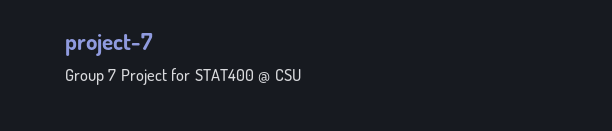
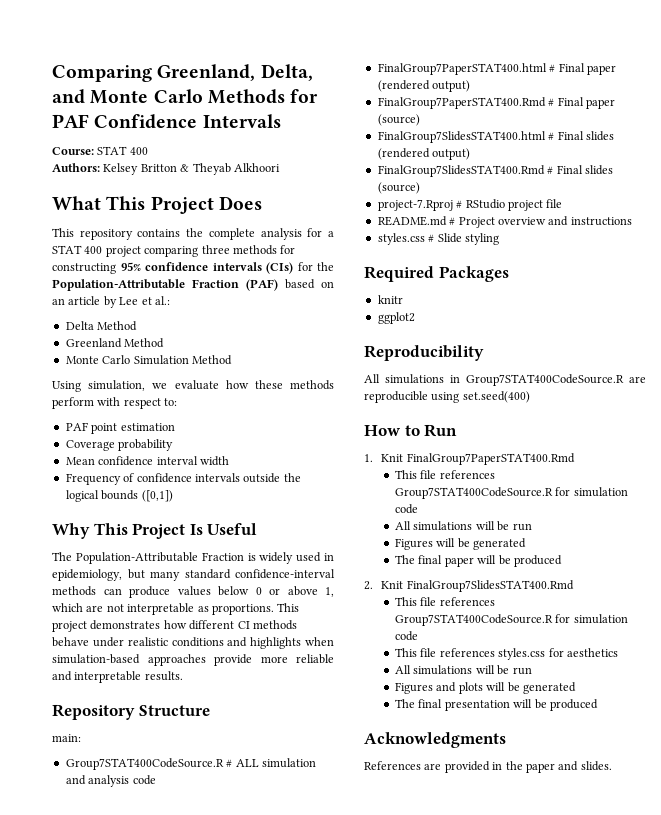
[65,33,153,56] [65,68,301,85] project-7 // Group 7 Project for STAT400 @ CSU -> [52,64,313,82] [52,89,319,104] [52,114,281,129] [52,146,148,155] [52,163,280,175] [52,196,262,214] [52,228,335,240] [52,245,296,257] [52,262,334,274] [52,279,334,291] [52,296,170,308] [65,321,138,331] [65,338,165,348] [65,355,232,365] [52,380,334,392] [52,397,178,409] [65,422,175,434] [65,439,174,451] [65,456,229,466] [65,473,301,485] [65,490,173,502] [52,523,258,539] [52,552,335,564] [52,569,335,581] [52,586,334,598] [52,603,300,615] [52,620,297,632] [52,637,334,649] [52,654,334,666] [52,671,183,683] [52,704,210,720] [52,734,81,742] [65,758,316,770] [65,775,156,787] [377,63,616,75] [377,80,471,92] [377,97,615,109] [377,114,420,126] [377,131,614,143] [377,148,471,160] [377,165,613,177] [377,182,420,194] [377,199,563,211] [377,216,632,228] [377,233,499,245] [364,266,509,282] [377,295,403,304] [377,312,415,324] [364,345,484,361] [364,374,646,386] [364,391,530,403] [364,424,458,437] [364,453,575,465] [394,470,495,479] [394,487,628,499] [394,504,418,514] [394,521,532,531] [394,538,527,550] [394,555,562,567] [364,580,574,592] [394,597,495,606] [394,614,628,626] [394,631,418,641] [394,648,618,660] [394,665,532,675] [394,682,576,694] [394,699,598,711] [364,732,506,748] [364,761,612,773] Comparing Greenland, Delta, and Monte Carlo Methods for PAF Confidence Intervals // Course: STAT 400 // Authors: Kelsey Britton & Theyab Alkhoori // What This Project Does // This repository contains the complete analysis for a STAT 400 project comparing three methods for constructing 95% confidence intervals (CIs) for the Population-Attributable Fraction (PAF) based on an article by Lee et al.: // Delta Method // Greenland Method // Monte Carlo Simulation Method // Using simulation, we evaluate how these methods perform with respect to: // PAF point estimation // Coverage probability // Mean confidence interval width // Frequency of confidence intervals outside the logical bounds ([0,1]) // Why This Project Is Useful // The Population-Attributable Fraction is widely used in epidemiology, but many standard confidence-interval methods can produce values below 0 or above 1, which are not interpretable as proportions. This project demonstrates how different CI methods behave under realistic conditions and highlights when simulation-based approaches provide more reliable and interpretable results. // Repository Structure // main: // Group7STAT400CodeSource.R # ALL simulation and analysis code // FinalGroup7PaperSTAT400.html # Final paper (rendered output) // FinalGroup7PaperSTAT400.Rmd # Final paper (source) // FinalGroup7SlidesSTAT400.html # Final slides (rendered output) // FinalGroup7SlidesSTAT400.Rmd # Final slides (source) // project-7.Rproj # RStudio project file // README.md # Project overview and instructions // styles.css # Slide styling // Required Packages // knitr // ggplot2 // Reproducibility // All simulations in Group7STAT400CodeSource.R are reproducible using set.seed(400) // How to Run // 1. Knit FinalGroup7PaperSTAT400.Rmd // This file references Group7STAT400CodeSource.R for simulation code // All simulations will be run // Figures will be generated // The final paper will be produced // 2. Knit FinalGroup7SlidesSTAT400.Rmd // This file references Group7STAT400CodeSource.R for simulation code // This file references styles.css for aesthetics // All simulations will be run // Figures and plots will be generated // The final presentation will be produced // Acknowledgments // References are provided in the paper and slides.

